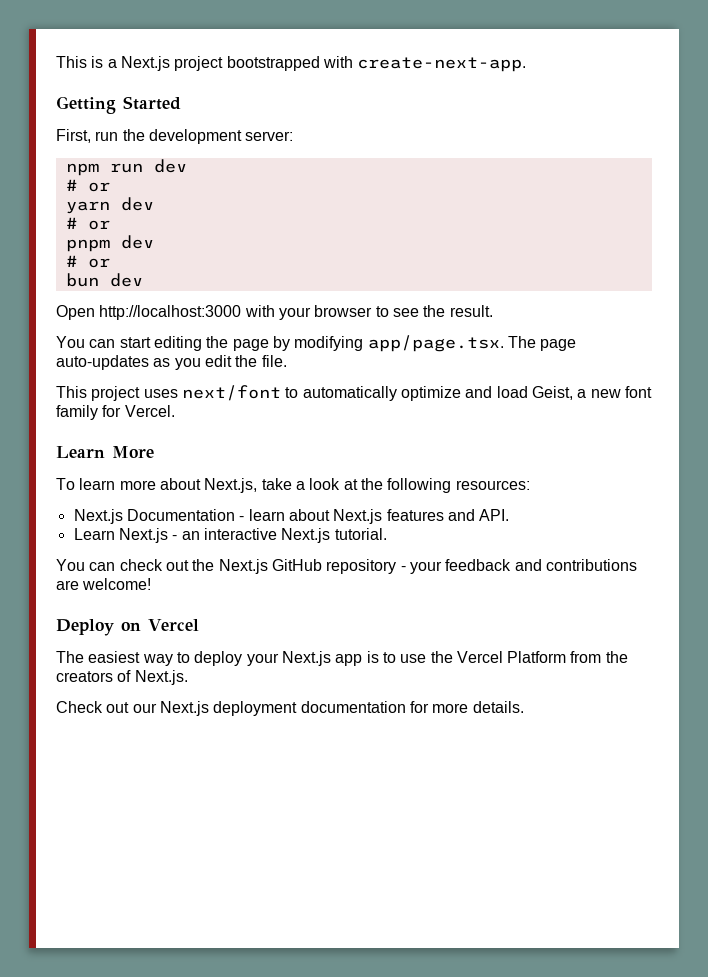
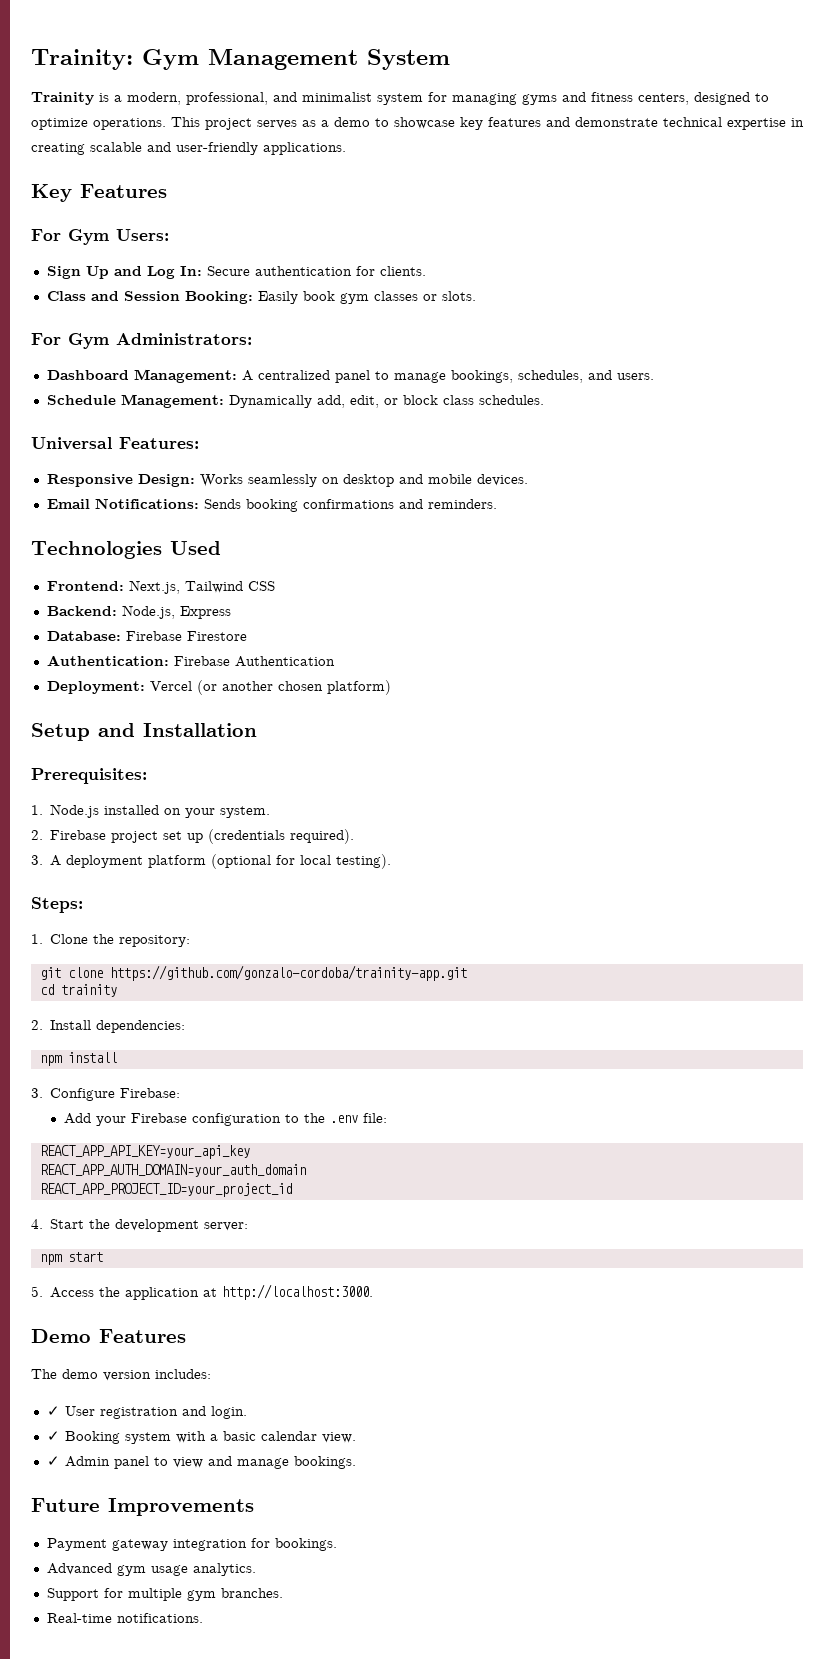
[56,56,527,72] [56,96,181,114] [56,129,294,144] [65,159,187,176] [65,179,110,192] [65,197,154,214] [65,217,110,230] [65,235,154,252] [65,255,110,268] [65,273,143,287] [56,305,493,320] [56,335,577,352] [56,355,287,370] [56,385,652,401] [56,405,175,420] [56,446,154,458] [56,478,530,493] [73,509,510,524] [73,528,387,543] [56,559,637,574] [56,578,152,590] [56,619,199,636] [56,651,628,666] [56,670,188,685] [56,701,524,716] This is a Next.js project bootstrapped with create-next-app. // Getting Started // First, run the development server: // npm run dev // # or // yarn dev // # or // pnpm dev // # or // bun dev // Open http://localhost:3000 with your browser to see the result. // You can start editing the page by modifying app/page.tsx. The page auto-updates as you edit the file. // This project uses next/font to automatically optimize and load Geist, a new font family for Vercel. // Learn More // To learn more about Next.js, take a look at the following resources: // Next.js Documentation - learn about Next.js features and API. // Learn Next.js - an interactive Next.js tutorial. // You can check out the Next.js GitHub repository - your feedback and contributions are welcome! // Deploy on Vercel // The easiest way to deploy your Next.js app is to use the Vercel Platform from the creators of Next.js. // Check out our Next.js deployment documentation for more details. -> [31,49,450,70] [31,92,769,105] [31,117,804,130] [31,142,346,155] [31,184,167,202] [31,229,169,245] [46,266,426,279] [46,291,476,304] [31,333,252,349] [46,369,654,383] [46,394,544,408] [31,437,199,450] [46,474,528,487] [46,498,497,512] [31,541,221,559] [46,580,275,594] [46,605,231,619] [46,631,247,641] [46,655,335,667] [46,680,391,695] [31,723,257,741] [31,768,147,784] [31,804,271,818] [31,829,355,844] [31,854,392,869] [31,897,83,913] [31,934,191,947] [39,965,467,981] [39,984,117,997] [31,1020,186,1033] [39,1052,117,1066] [31,1088,181,1101] [64,1113,388,1126] [39,1145,250,1159] [39,1164,306,1177] [39,1183,292,1197] [31,1219,249,1232] [39,1252,103,1265] [31,1284,374,1300] [31,1329,186,1343] [31,1369,211,1381] [46,1406,247,1419] [46,1431,356,1444] [46,1456,356,1469] [31,1498,254,1516] [46,1538,337,1551] [46,1563,256,1576] [46,1588,283,1601] [46,1613,203,1623] Trainity: Gym Management System // Trainity is a modern, professional, and minimalist system for managing gyms and fitness centers, designed to optimize operations. This project serves as a demo to showcase key features and demonstrate technical expertise in creating scalable and user-friendly applications. // Key Features // For Gym Users: // Sign Up and Log In: Secure authentication for clients. // Class and Session Booking: Easily book gym classes or slots. // For Gym Administrators: // Dashboard Management: A centralized panel to manage bookings, schedules, and users. // Schedule Management: Dynamically add, edit, or block class schedules. // Universal Features: // Responsive Design: Works seamlessly on desktop and mobile devices. // Email Notifications: Sends booking confirmations and reminders. // Technologies Used // Frontend: Next.js, Tailwind CSS // Backend: Node.js, Express // Database: Firebase Firestore // Authentication: Firebase Authentication // Deployment: Vercel (or another chosen platform) // Setup and Installation // Prerequisites: // 1. Node.js installed on your system. // 2. Firebase project set up (credentials required). // 3. A deployment platform (optional for local testing). // Steps: // 1. Clone the repository: // git clone https://github.com/gonzalo-cordoba/trainity-app.git // cd trainity // 2. Install dependencies: // npm install // 3. Configure Firebase: // Add your Firebase configuration to the .env file: // REACT_APP_API_KEY=your_api_key // REACT_APP_AUTH_DOMAIN=your_auth_domain // REACT_APP_PROJECT_ID=your_project_id // 4. Start the development server: // npm start // 5. Access the application at http://localhost:3000. // Demo Features // The demo version includes: // ✓ User registration and login. // ✓ Booking system with a basic calendar view. // ✓ Admin panel to view and manage bookings. // Future Improvements // Payment gateway integration for bookings. // Advanced gym usage analytics. // Support for multiple gym branches. // Real-time notifications.

